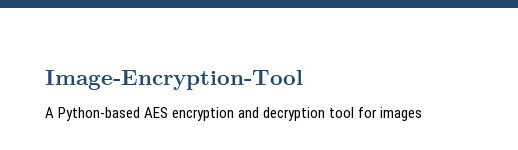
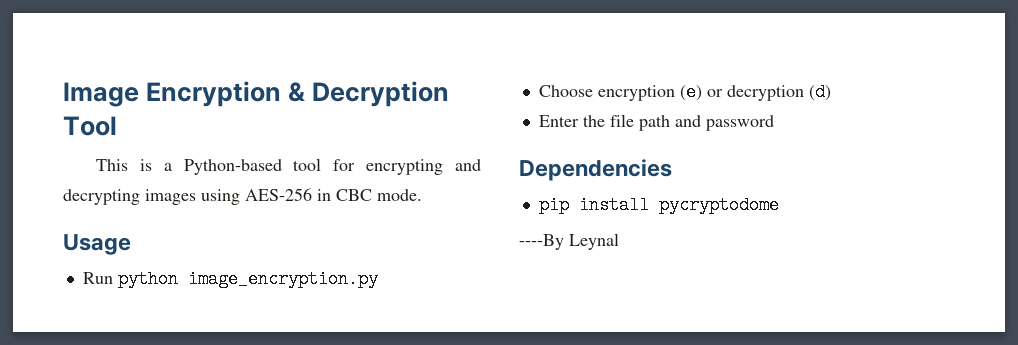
[45,70,303,90] [45,107,423,121] Image-Encryption-Tool // A Python-based AES encryption and decryption tool for images -> [63,81,450,107] [63,116,117,136] [96,158,482,175] [63,188,422,205] [63,234,131,255] [82,270,378,288] [538,83,831,101] [538,114,774,131] [519,159,672,181] [538,196,779,214] [519,233,619,250] Image Encryption & Decryption Tool // This is a Python-based tool for encrypting and decrypting images using AES-256 in CBC mode. // Usage // Run python image_encryption.py // Choose encryption (e) or decryption (d) // Enter the file path and password // Dependencies // pip install pycryptodome // ----By Leynal

